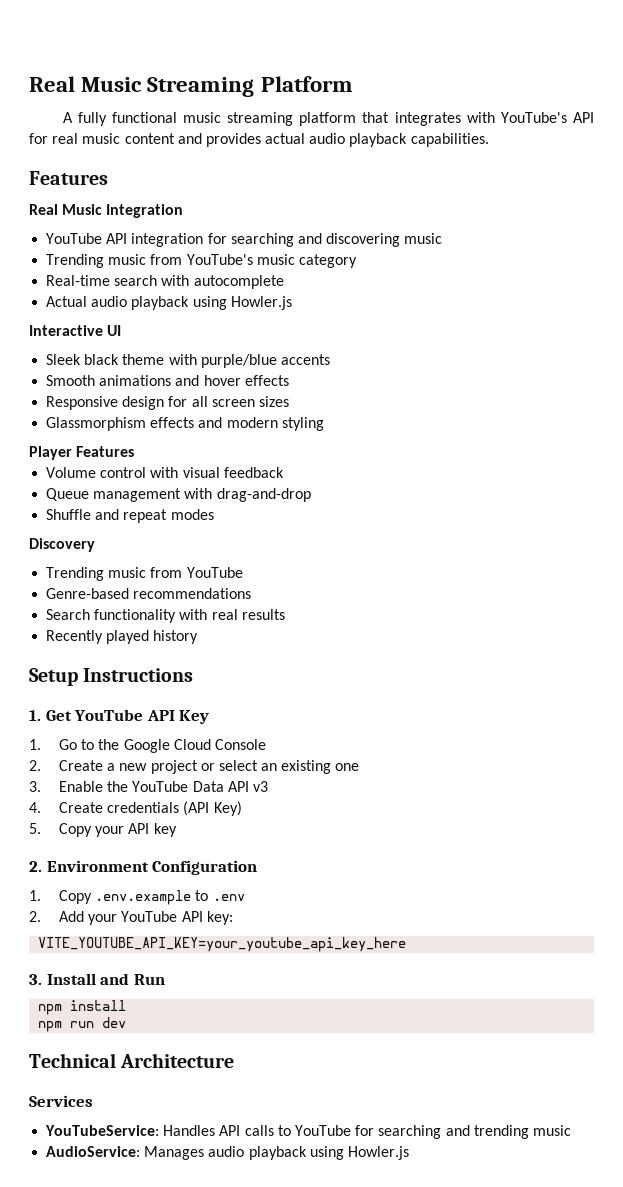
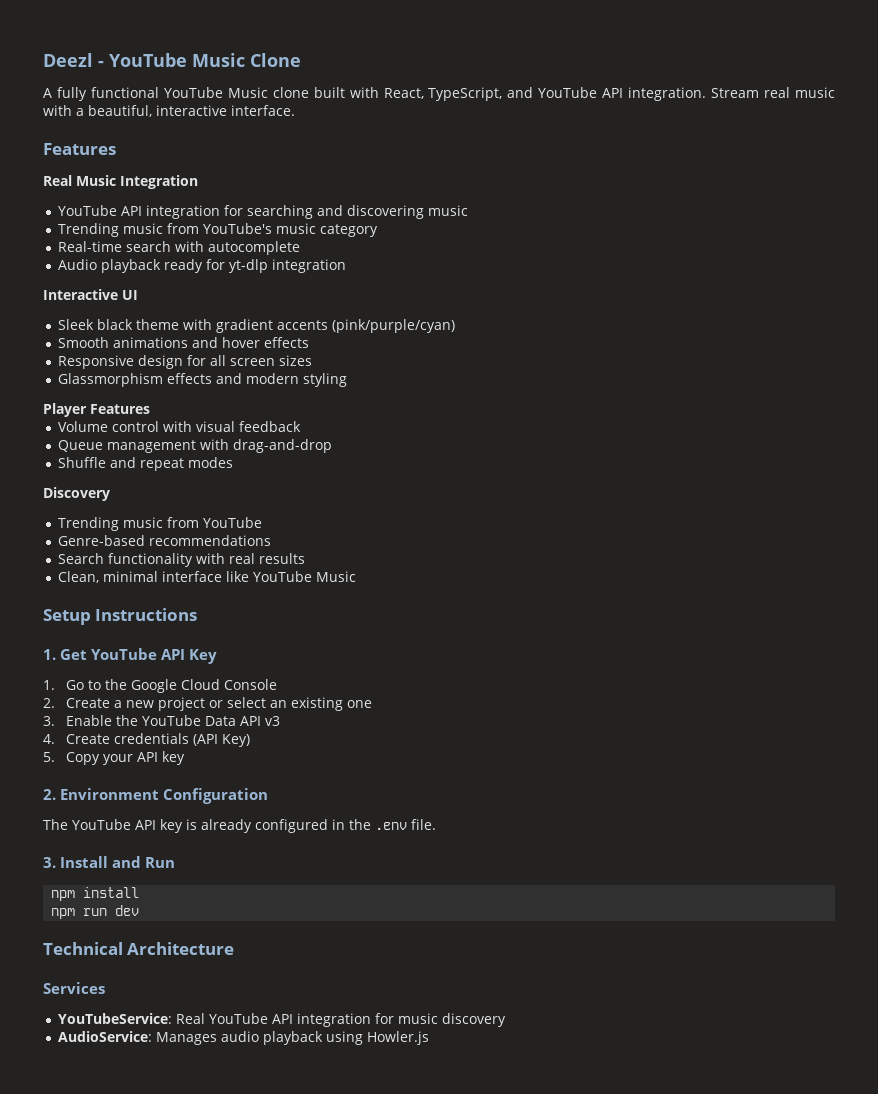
[29,76,353,97] [62,112,594,126] [29,133,489,147] Real Music Streaming Platform // A fully functional music streaming platform that integrates with YouTube's API for real music content and provides actual audio playback capabilities. -> [43,53,301,67] [43,87,835,101] [43,105,295,117] Deezl - YouTube Music Clone // A fully functional YouTube Music clone built with React, TypeScript, and YouTube API integration. Stream real music with a beautiful, interactive interface.
[46,296,292,310] Actual audio playback using Howler.js -> [58,259,347,273] Audio playback ready for yt-dlp integration
[200,354,277,368] purple/blue -> [216,319,274,333] gradient
(330, 359) none -> [332,319,456,333] (pink/purple/cyan)
[46,630,199,644] Recently played history -> [58,571,357,583] Clean, minimal interface like YouTube Music
[29,890,245,905] [29,911,233,925] [38,937,407,952] 1. Copy .env.example to .env // 2. Add your YouTube API key: // VITE_YOUTUBE_API_KEY=your_youtube_api_key_here -> [43,819,436,833] The YouTube API key is already configured in the .env file.
[163,1125,571,1139] Handles API calls to YouTube for searching and trending music -> [176,1013,507,1027] Real YouTube API integration for music discovery

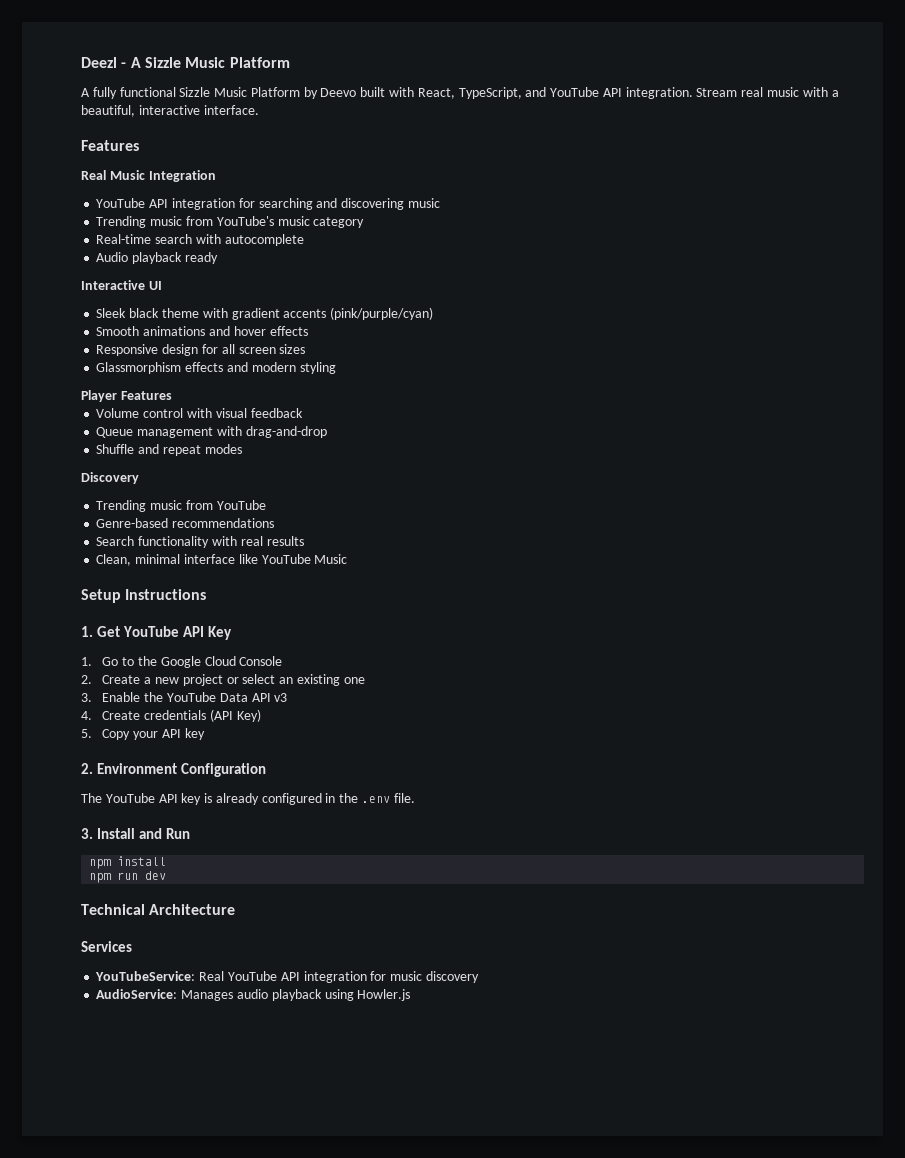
[109,53,301,67] YouTube Music Clone -> [130,57,290,68] A Sizzle Music Platform
[163,87,309,98] YouTube Music clone -> [179,87,357,99] Sizzle Music Platform by Deevo
[206,259,347,273] for yt-dlp integration -> (218, 258) none

